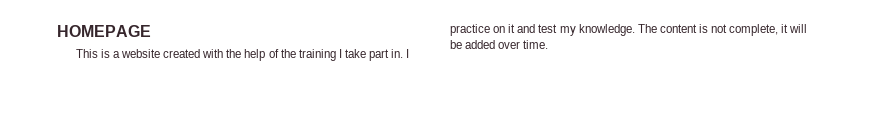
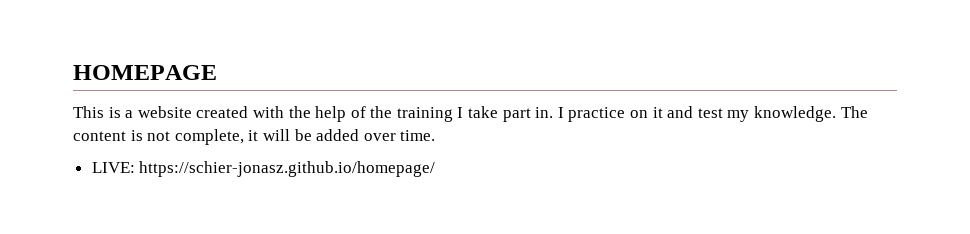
(549, 44) none -> [91,161,436,177] // LIVE: https://schier-jonasz.github.io/homepage/

